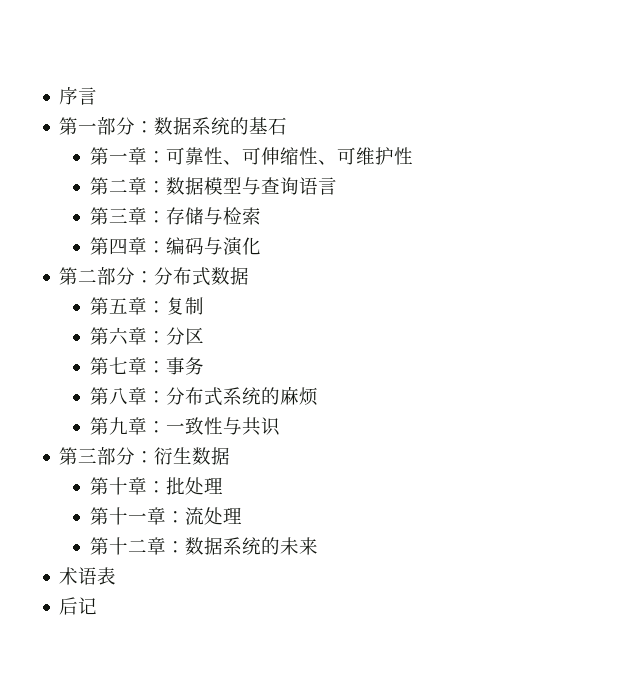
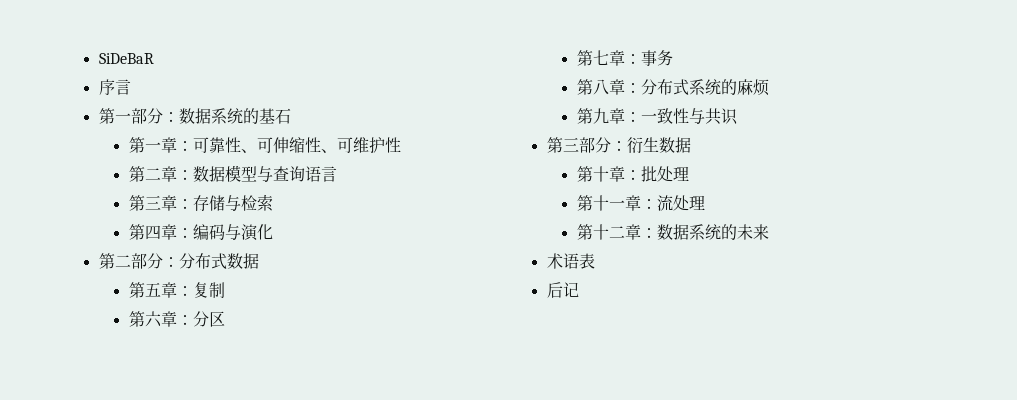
(59, 96) none -> [98,53,154,64] SiDeBaR //

